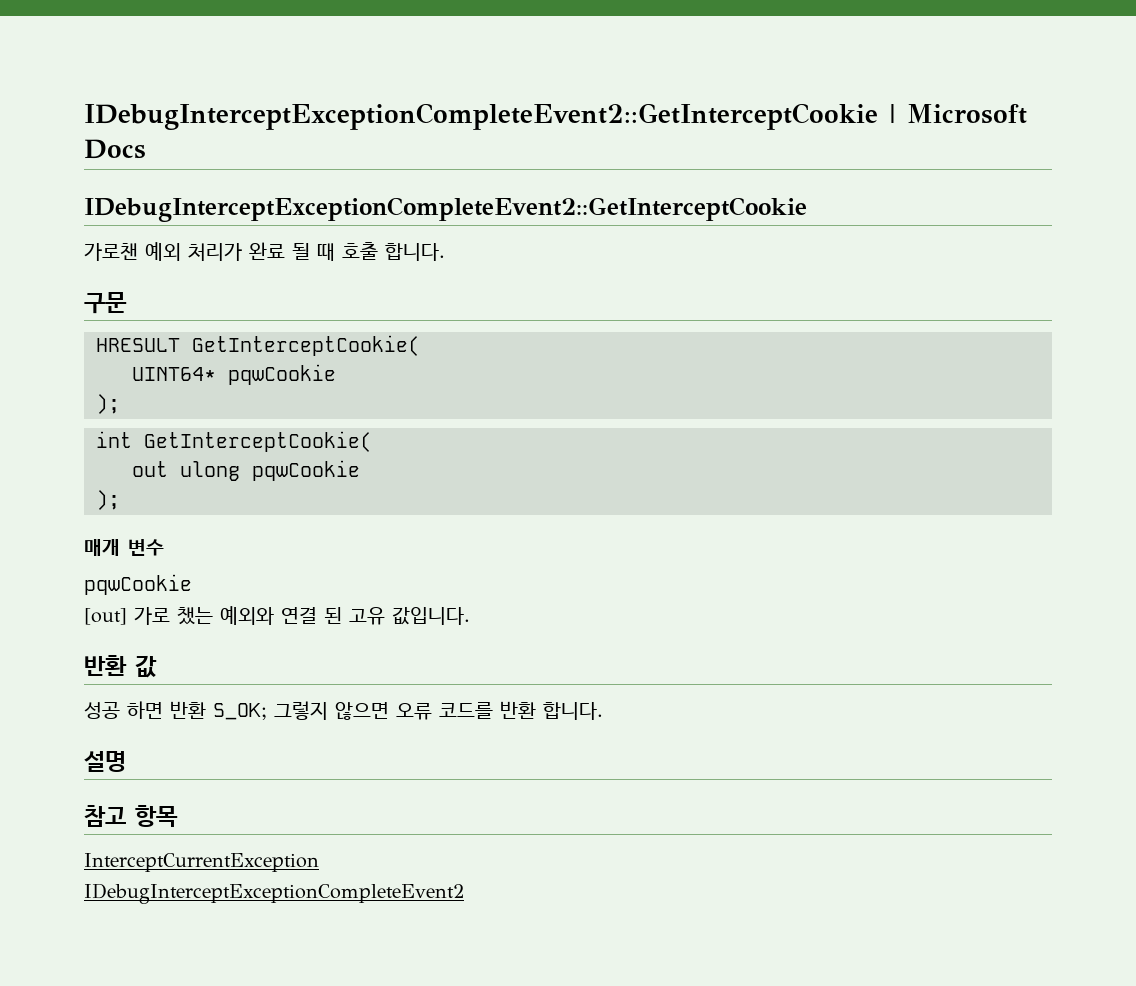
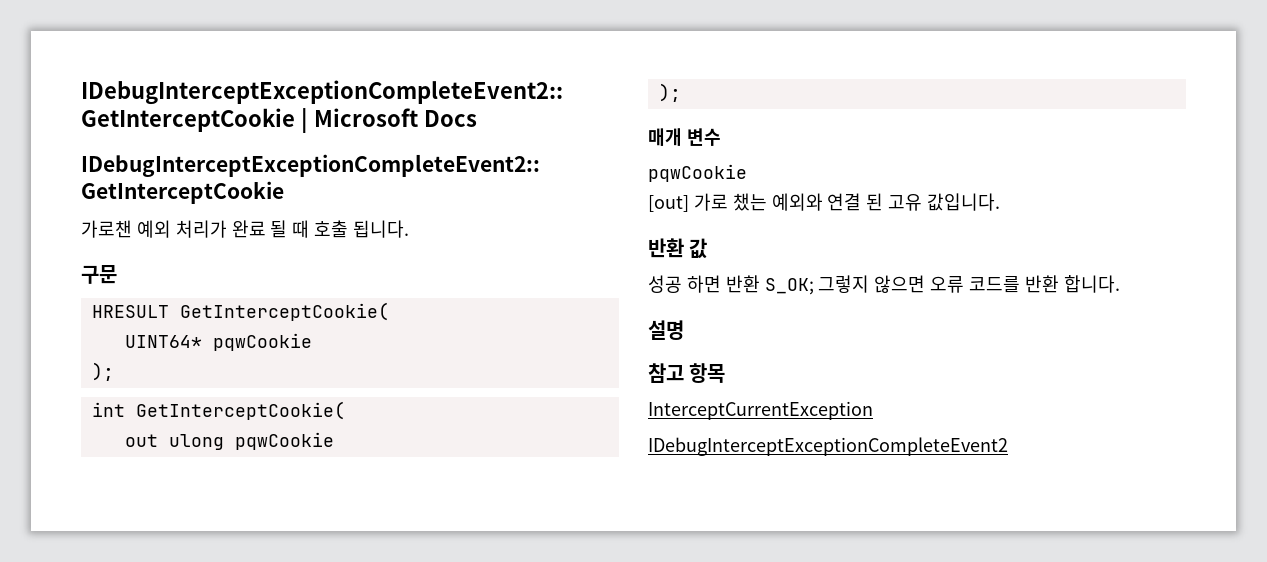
[385,243,445,261] 합니다. -> [353,220,410,238] 됩니다.

